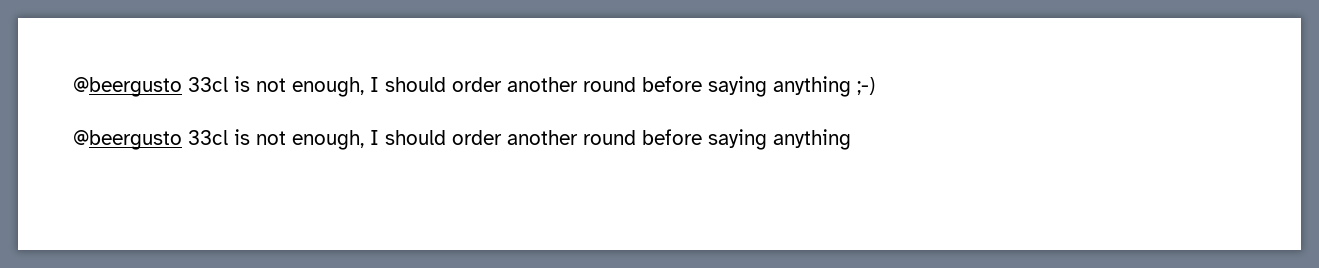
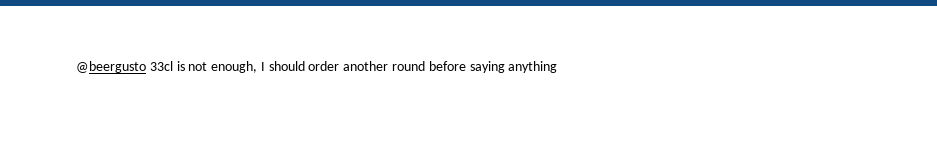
[857,77,875,95] [73,129,851,150] ;-) // @beergusto 33cl is not enough, I should order another round before saying anything -> (558, 67) none

